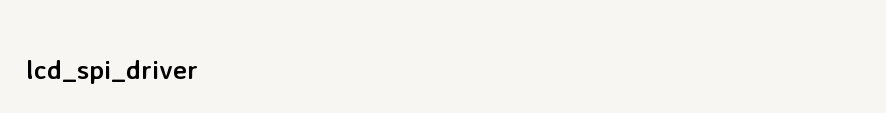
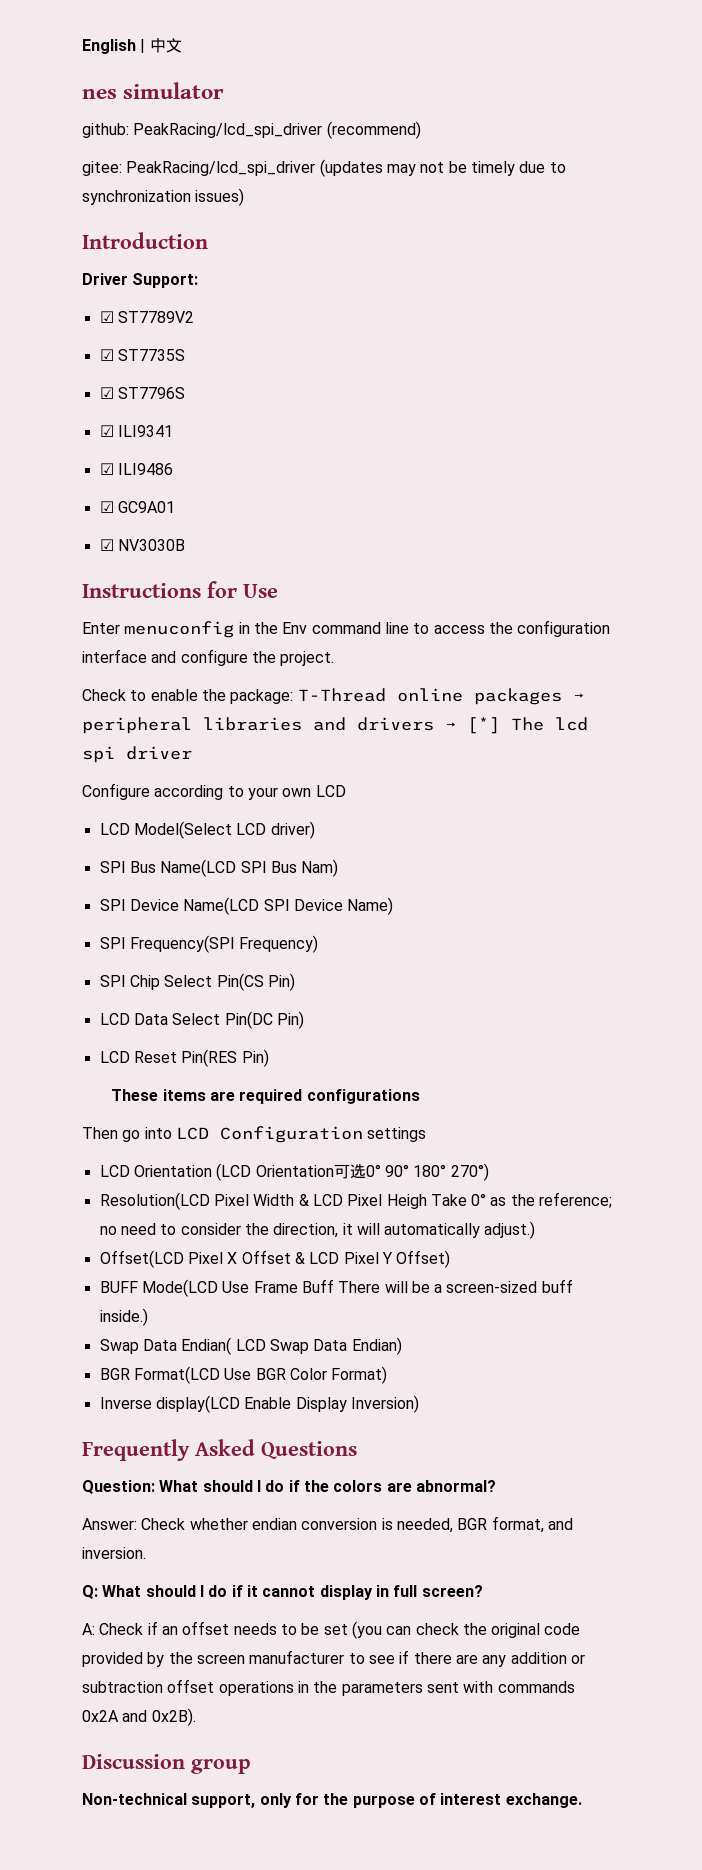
[26,60,198,84] lcd_spi_driver -> [82,38,182,54] [82,82,225,99] [82,121,421,139] [82,159,566,177] [82,188,245,206] [82,232,208,249] [82,273,199,288] [99,311,194,323] [99,349,185,361] [99,387,185,399] [99,425,173,437] [99,463,173,475] [99,501,175,513] [99,539,185,551] [82,581,278,598] [82,620,611,638] [82,649,335,666] [82,688,584,705] [82,717,588,734] [82,746,192,763] [82,783,346,800] [99,821,315,839] [99,859,339,877] [99,897,394,915] [99,935,319,953] [99,973,295,991] [99,1011,304,1029] [99,1049,269,1067] [111,1089,420,1104] [82,1126,427,1143] [99,1163,489,1181] [99,1192,613,1210] [99,1221,536,1239] [99,1250,451,1268] [99,1279,573,1297] [99,1308,148,1326] [99,1337,402,1355] [99,1366,388,1384] [99,1395,419,1413] [82,1439,357,1461] [82,1480,496,1494] [82,1516,573,1533] [82,1547,146,1559] [82,1585,483,1600] [82,1621,581,1639] [82,1650,585,1667] [82,1679,575,1696] [82,1708,196,1726] [82,1754,251,1774] [82,1793,582,1808] English | 中文 // nes simulator // github: PeakRacing/lcd_spi_driver (recommend) // gitee: PeakRacing/lcd_spi_driver (updates may not be timely due to synchronization issues) // Introduction // Driver Support: // ☑ ST7789V2 // ☑ ST7735S // ☑ ST7796S // ☑ ILI9341 // ☑ ILI9486 // ☑ GC9A01 // ☑ NV3030B // Instructions for Use // Enter menuconfig in the Env command line to access the configuration interface and configure the project. // Check to enable the package: T-Thread online packages → peripheral libraries and drivers → [*] The lcd spi driver // Configure according to your own LCD // LCD Model(Select LCD driver) // SPI Bus Name(LCD SPI Bus Nam) // SPI Device Name(LCD SPI Device Name) // SPI Frequency(SPI Frequency) // SPI Chip Select Pin(CS Pin) // LCD Data Select Pin(DC Pin) // LCD Reset Pin(RES Pin) // These items are required configurations // Then go into LCD Configuration settings // LCD Orientation (LCD Orientation可选0° 90° 180° 270°) // Resolution(LCD Pixel Width & LCD Pixel Heigh Take 0° as the reference; no need to consider the direction, it will automatically adjust.) // Offset(LCD Pixel X Offset & LCD Pixel Y Offset) // BUFF Mode(LCD Use Frame Buff There will be a screen-sized buff inside.) // Swap Data Endian( LCD Swap Data Endian) // BGR Format(LCD Use BGR Color Format) // Inverse display(LCD Enable Display Inversion) // Frequently Asked Questions // Question: What should I do if the colors are abnormal? // Answer: Check whether endian conversion is needed, BGR format, and inversion. // Q: What should I do if it cannot display in full screen? // A: Check if an offset needs to be set (you can check the original code provided by the screen manufacturer to see if there are any addition or subtraction offset operations in the parameters sent with commands 0x2A and 0x2B). // Discussion group // Non-technical support, only for the purpose of interest exchange.

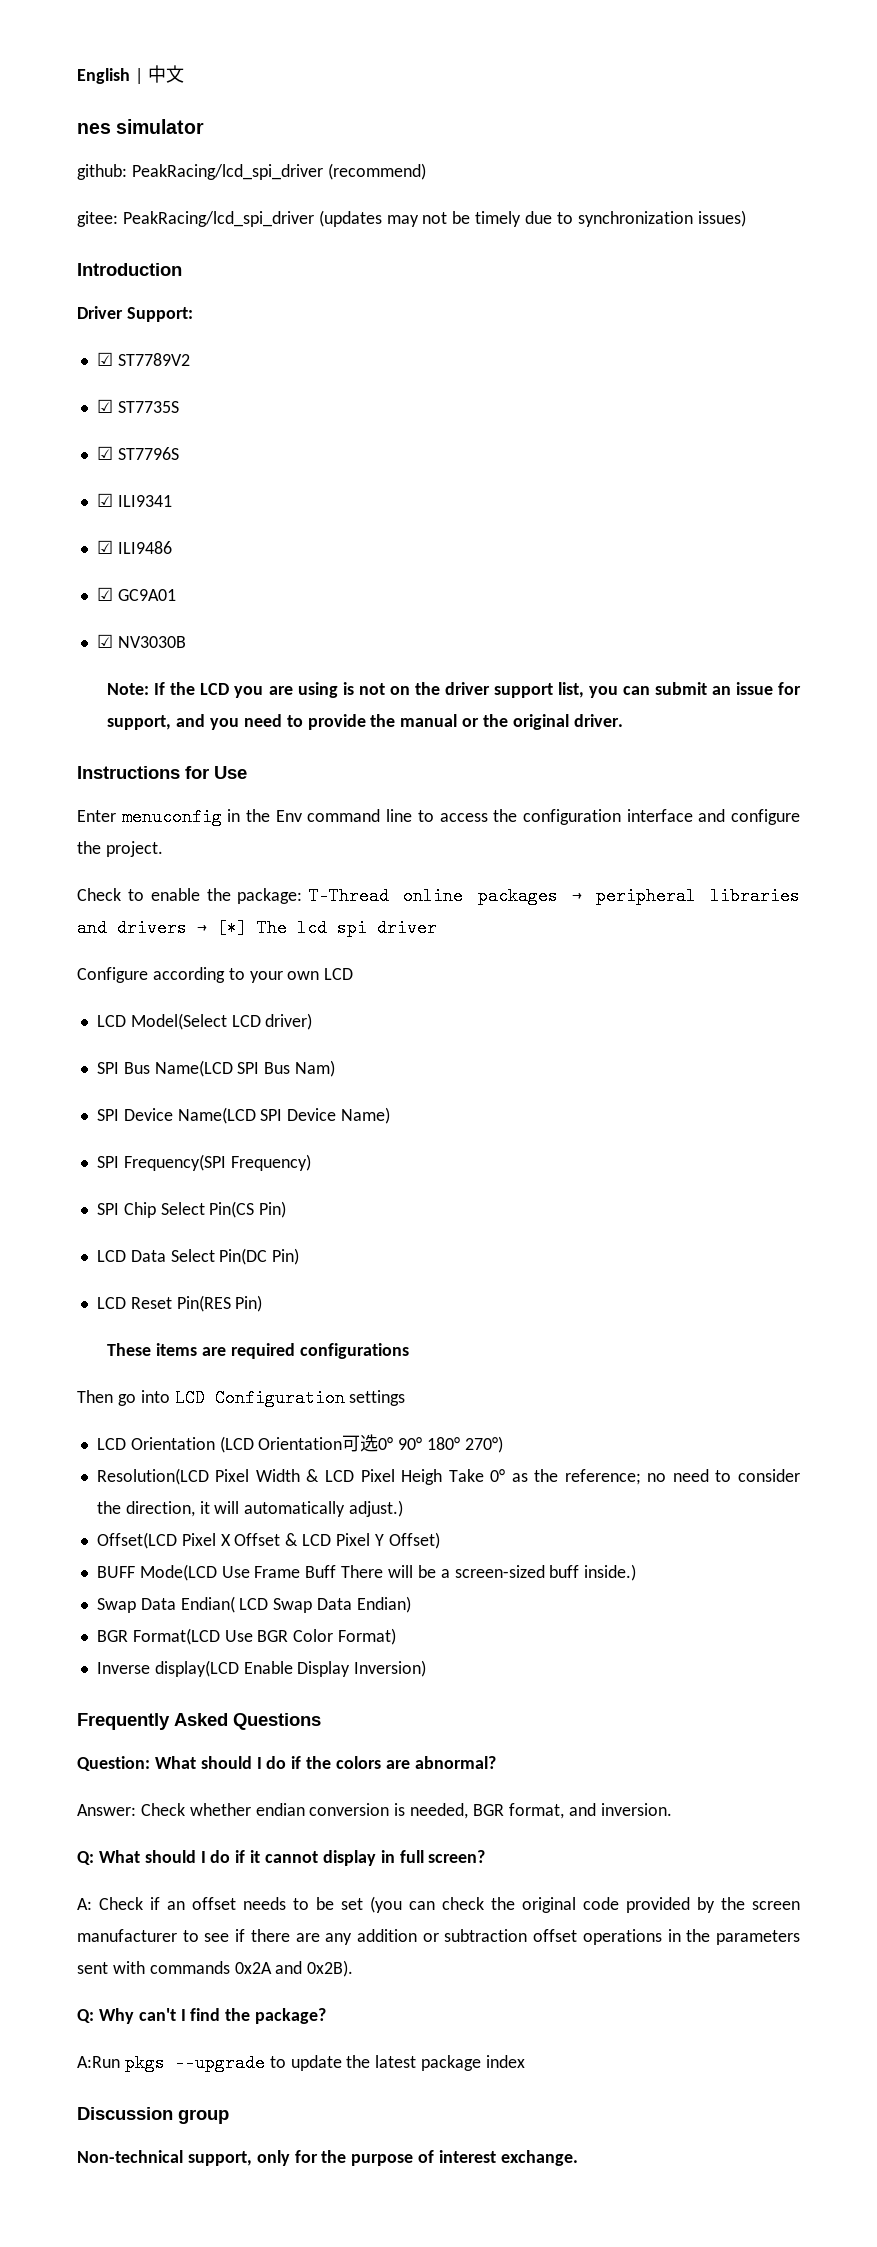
(185, 545) none -> [107,682,801,698] [107,714,623,730] // Note: If the LCD you are using is not on the driver support list, you can submit an issue for support, and you need to provide the manual or the original driver.
(196, 1717) none -> [77,2008,327,2024] [77,2054,526,2072] // Q: Why can't I find the package? // A:Run pkgs --upgrade to update the latest package index

